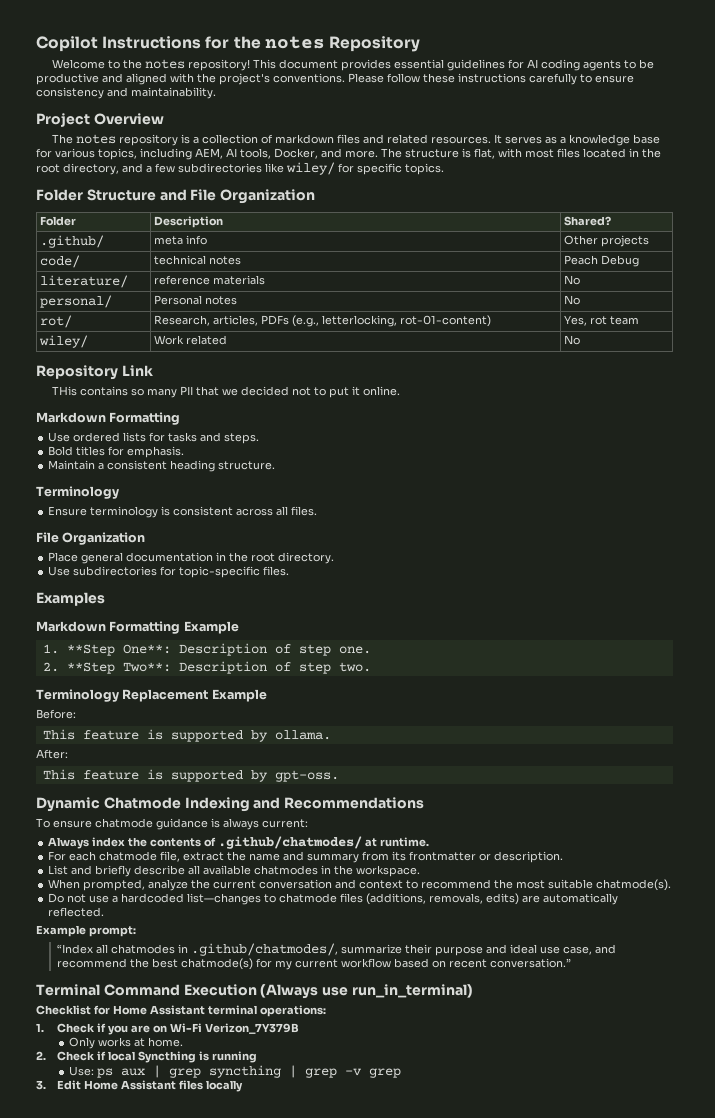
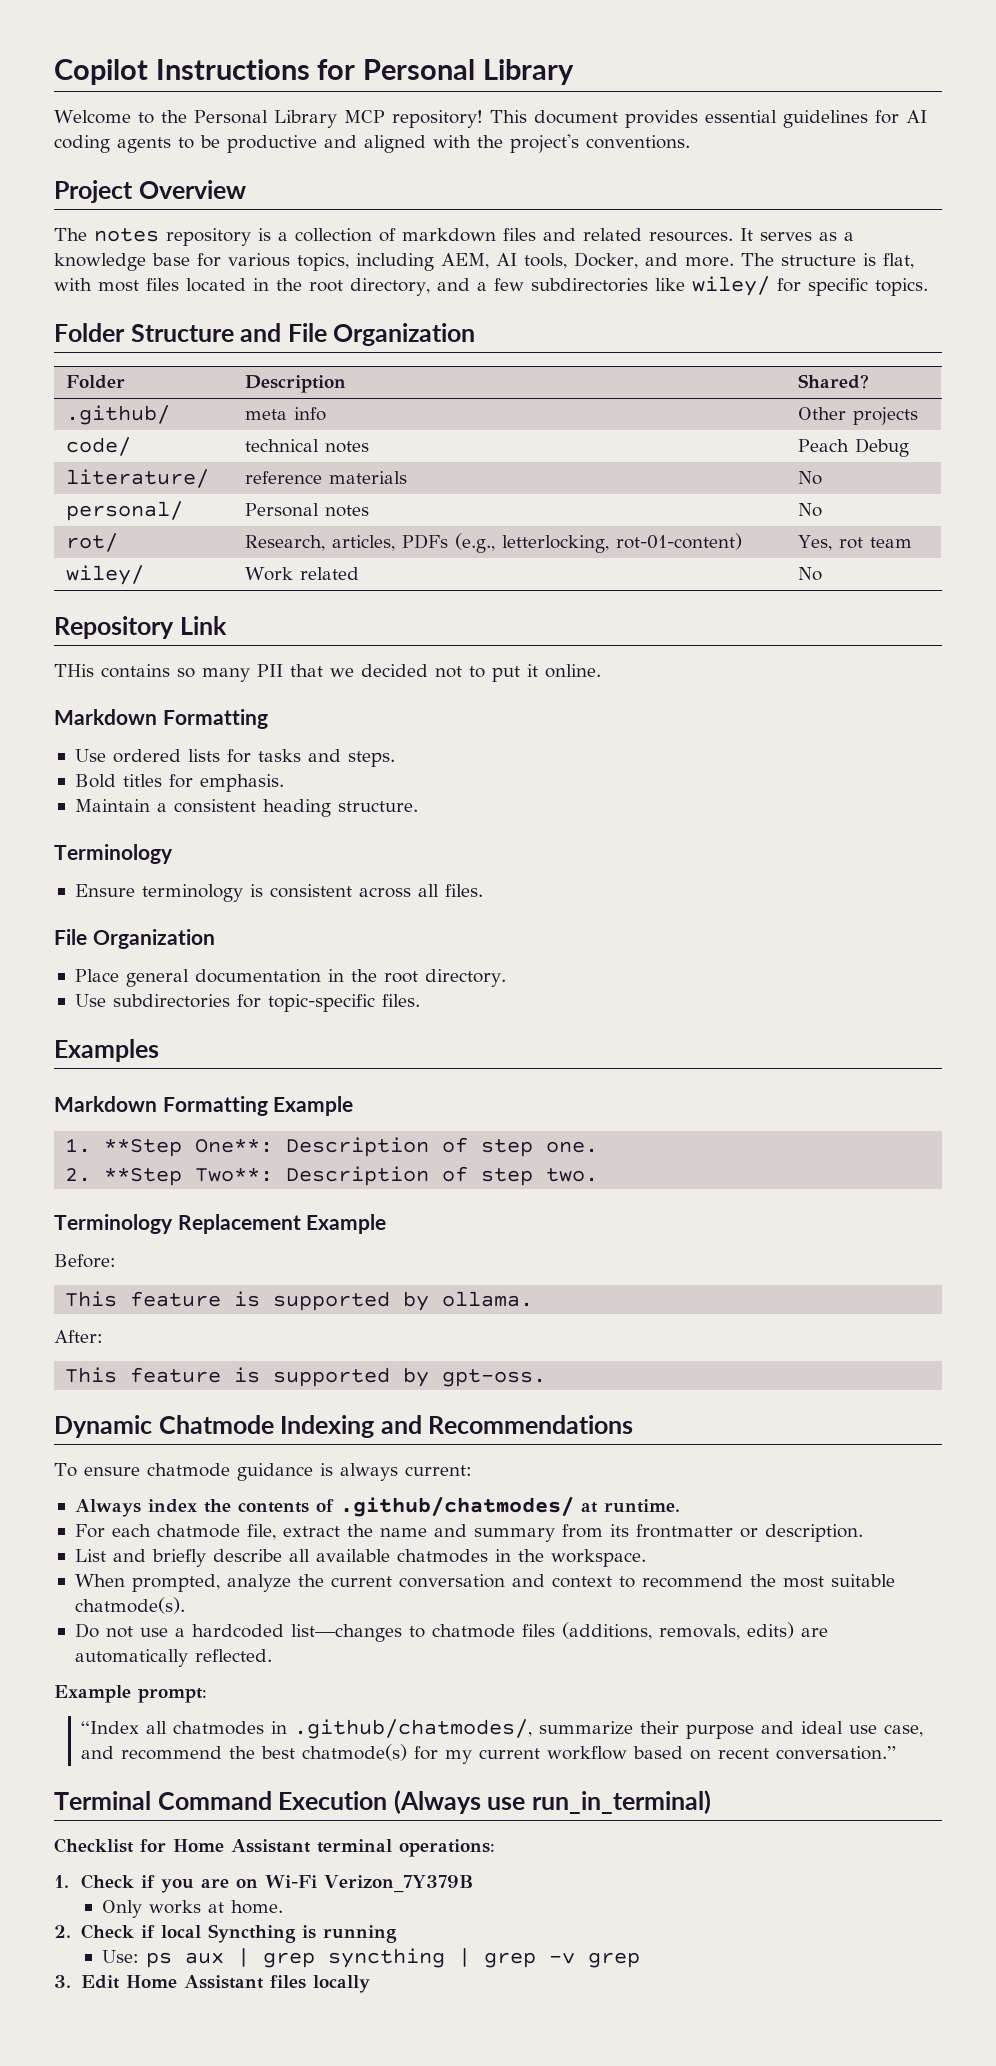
[233,36,420,52] the notes Repository -> [363,59,574,85] Personal Library
[145,59,186,69] notes -> [193,110,385,128] Personal Library MCP
[348,73,634,85] [36,87,216,99] Please follow these instructions carefully to ensure consistency and maintainability. -> (690, 142) none

